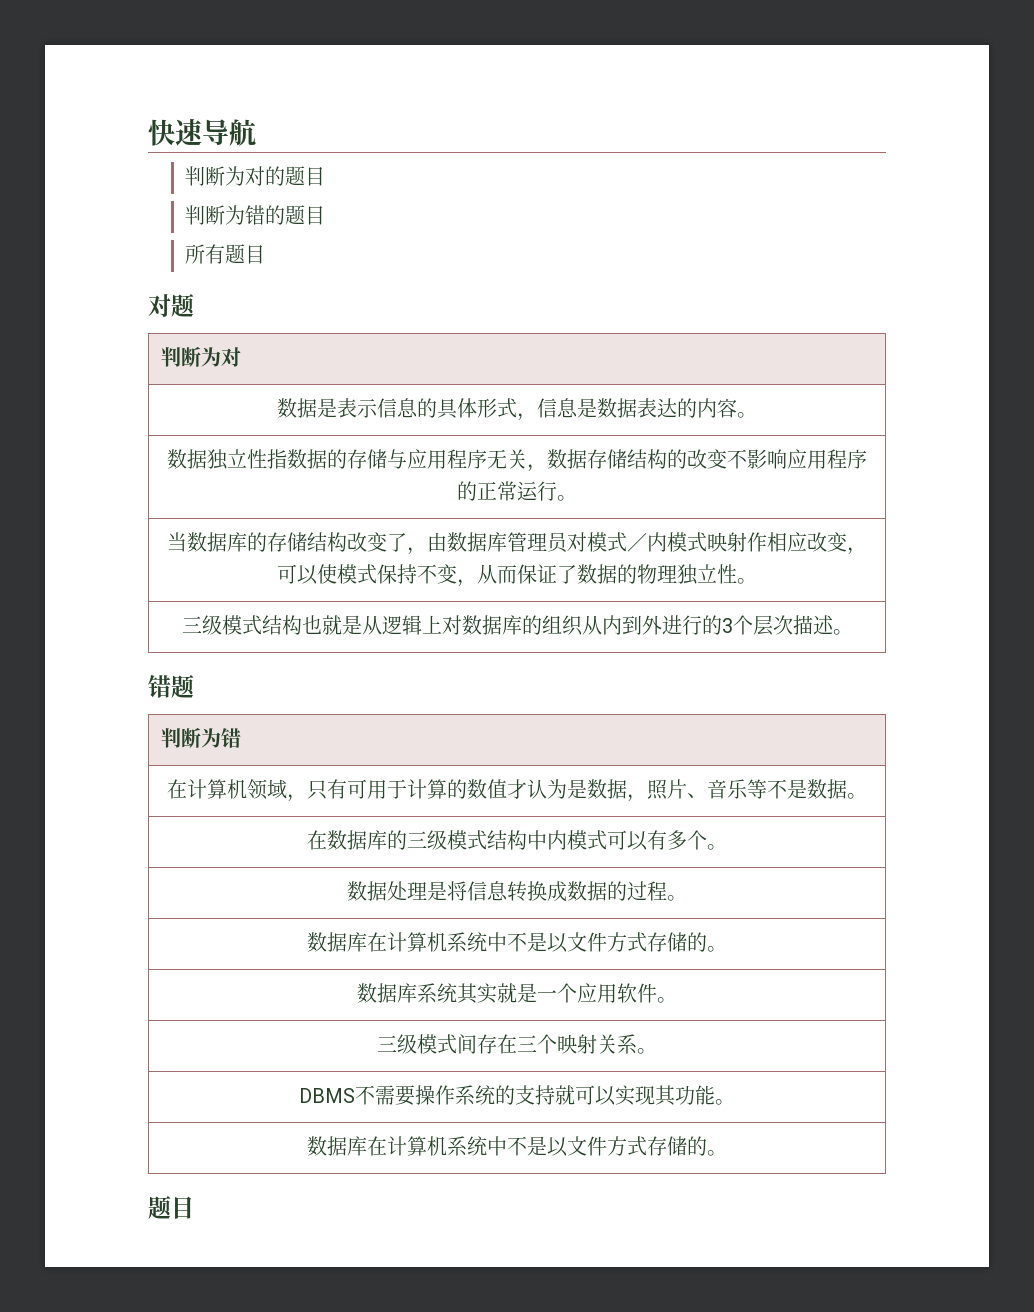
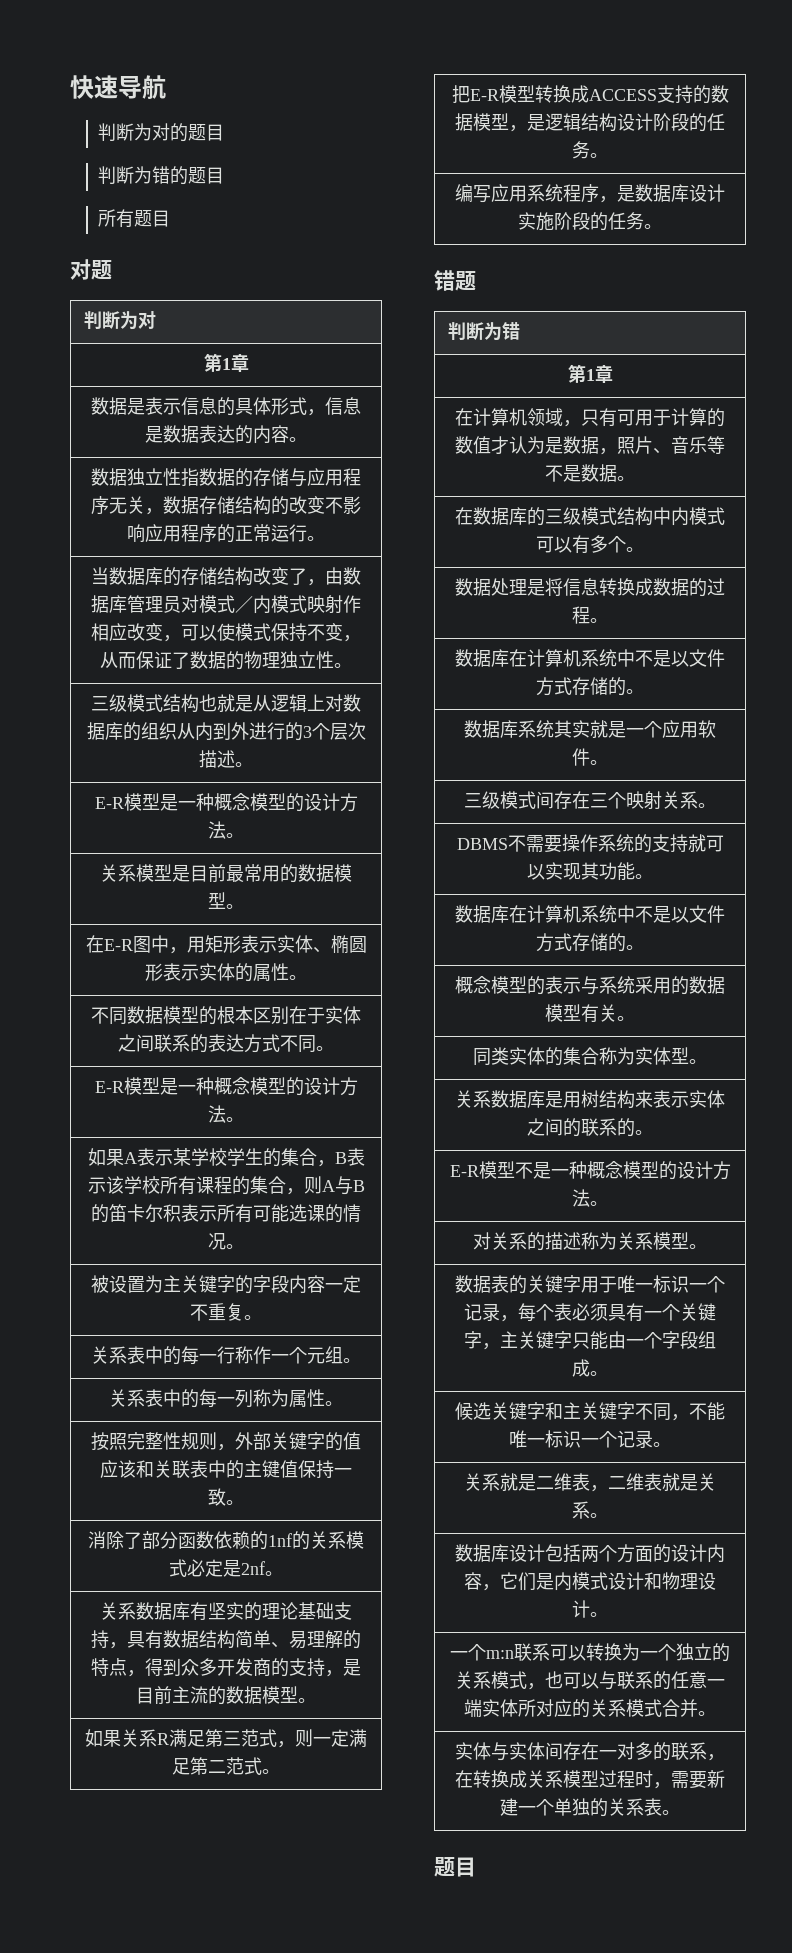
(241, 357) none -> [203,353,249,372] // 第1章
(853, 632) none -> [94,793,358,812] [208,821,244,839] [100,864,352,883] [208,892,244,909] [85,935,367,954] [145,963,307,982] [91,1006,361,1025] [118,1034,334,1053] [94,1077,358,1096] [208,1105,244,1123] [87,1148,365,1167] [87,1176,365,1195] [91,1204,361,1223] [208,1233,244,1250] [91,1275,361,1294] [190,1303,262,1321] [91,1346,361,1365] [109,1389,343,1408] [91,1432,361,1451] [100,1460,352,1479] [208,1488,244,1506] [88,1531,364,1550] [169,1559,283,1577] [100,1602,352,1621] [91,1630,361,1649] [91,1658,361,1677] [136,1686,316,1705] [85,1729,367,1748] [172,1757,280,1775] [451,85,729,104] [455,113,725,132] [572,141,608,159] [455,184,725,203] [518,212,662,231] // E-R模型是一种概念模型的设计方法。 // 关系模型是目前最常用的数据模型。 // 在E-R图中，用矩形表示实体、椭圆形表示实体的属性。 // 不同数据模型的根本区别在于实体之间联系的表达方式不同。 // E-R模型是一种概念模型的设计方法。 // 如果A表示某学校学生的集合，B表示该学校所有课程的集合，则A与B的笛卡尔积表示所有可能选课的情况。 // 被设置为主关键字的字段内容一定不重复。 // 关系表中的每一行称作一个元组。 // 关系表中的每一列称为属性。 // 按照完整性规则，外部关键字的值应该和关联表中的主键值保持一致。 // 消除了部分函数依赖的1nf的关系模式必定是2nf。 // 关系数据库有坚实的理论基础支持，具有数据结构简单、易理解的特点，得到众多开发商的支持，是目前主流的数据模型。 // 如果关系R满足第三范式，则一定满足第二范式。 // 把E-R模型转换成ACCESS支持的数据模型，是逻辑结构设计阶段的任务。 // 编写应用系统程序，是数据库设计实施阶段的任务。
(241, 738) none -> [567,364,613,383] // 第1章
(727, 1153) none -> [455,976,725,995] [545,1004,635,1023] [473,1047,707,1066] [455,1090,725,1109] [527,1118,653,1137] [449,1161,731,1180] [572,1189,608,1207] [473,1232,707,1251] [455,1275,725,1294] [464,1303,716,1322] [464,1331,716,1350] [572,1359,608,1377] [455,1402,725,1421] [509,1430,671,1448] [464,1473,716,1492] [572,1501,608,1519] [455,1544,725,1563] [464,1572,716,1591] [572,1600,608,1618] [450,1643,730,1662] [455,1671,725,1690] [464,1699,716,1718] [455,1742,725,1761] [455,1770,725,1789] [500,1798,680,1817] // 概念模型的表示与系统采用的数据模型有关。 // 同类实体的集合称为实体型。 // 关系数据库是用树结构来表示实体之间的联系的。 // E-R模型不是一种概念模型的设计方法。 // 对关系的描述称为关系模型。 // 数据表的关键字用于唯一标识一个记录，每个表必须具有一个关键字，主关键字只能由一个字段组成。 // 候选关键字和主关键字不同，不能唯一标识一个记录。 // 关系就是二维表，二维表就是关系。 // 数据库设计包括两个方面的设计内容，它们是内模式设计和物理设计。 // 一个m:n联系可以转换为一个独立的关系模式，也可以与联系的任意一端实体所对应的关系模式合并。 // 实体与实体间存在一对多的联系，在转换成关系模型过程时，需要新建一个单独的关系表。

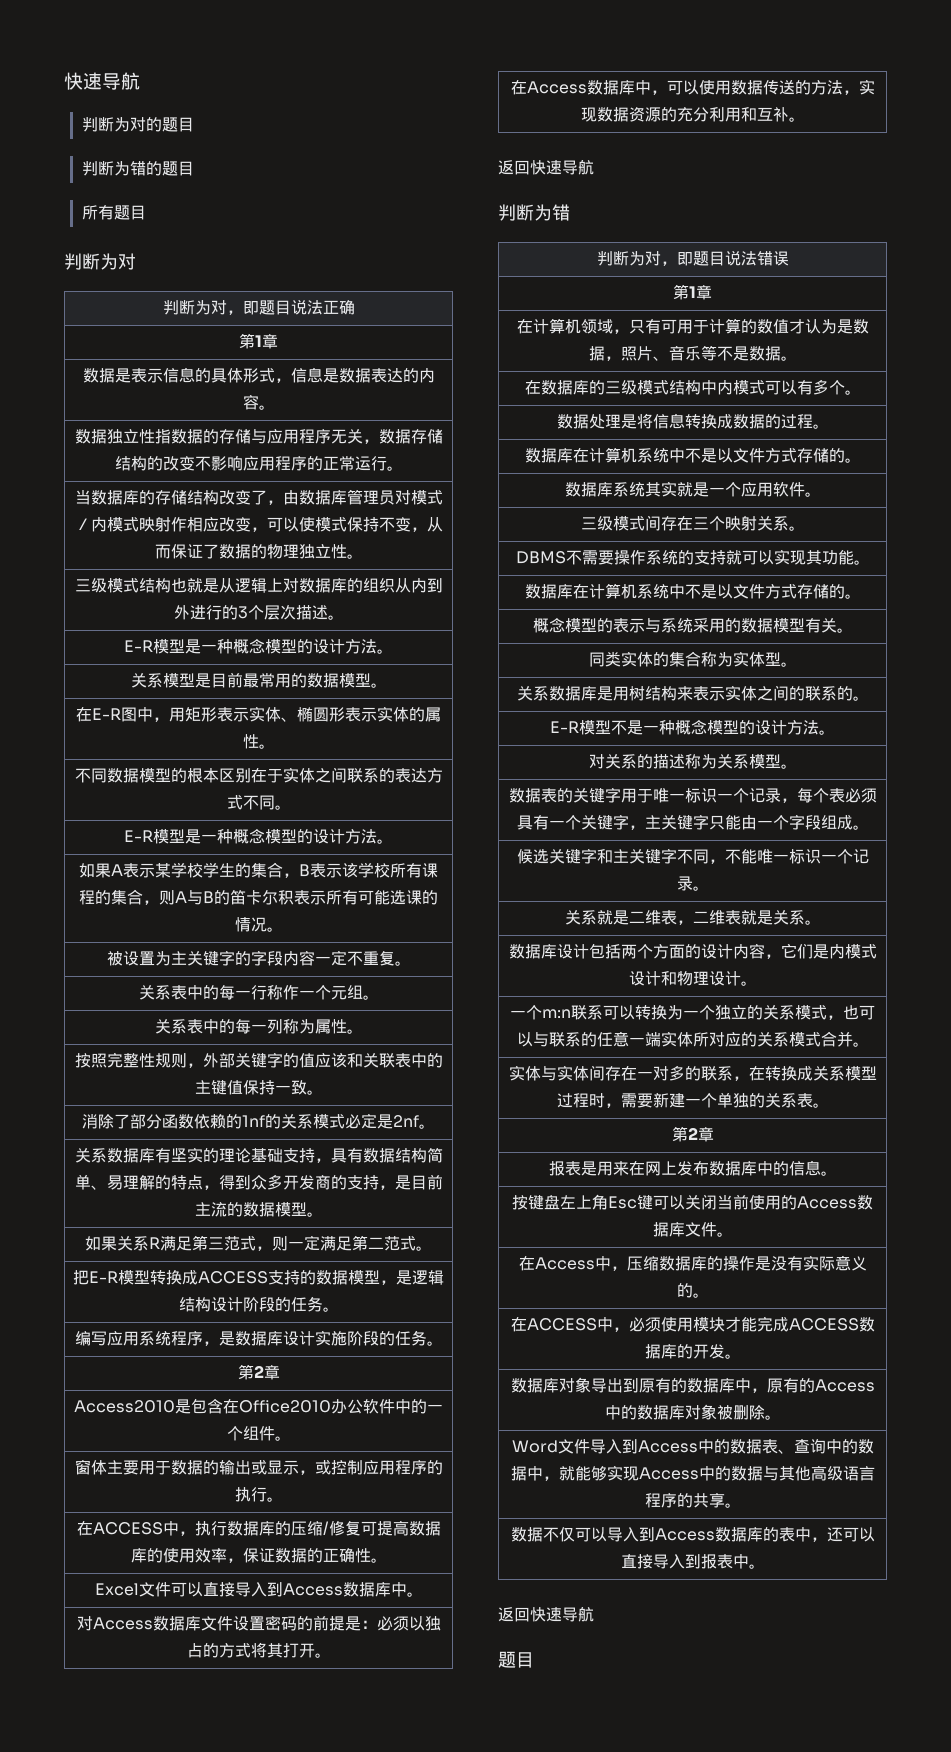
[70,259,112,280] [83,311,156,330] 对题 // 判断为对 -> [64,253,136,270] [162,299,355,315] 判断为对 // 判断为对，即题目说法正确
[434,270,476,291] [447,322,520,341] // 错题 // 判断为错 -> [237,1364,280,1380] [73,1398,443,1414] [226,1426,291,1441] [74,1459,443,1475] [234,1487,283,1502] [76,1520,441,1536] [130,1548,387,1563] [94,1582,423,1597] [76,1615,441,1631] [186,1642,331,1658] [510,79,875,95] [580,107,805,122] [498,159,594,175] [498,204,570,221] [596,250,789,266] // 第2章 // Access2010是包含在Office2010办公软件中的一个组件。 // 窗体主要用于数据的输出或显示，或控制应用程序的执行。 // 在ACCESS中，执行数据库的压缩/修复可提高数据库的使用效率，保证数据的正确性。 // Excel文件可以直接导入到Access数据库中。 // 对Access数据库文件设置密码的前提是：必须以独占的方式将其打开。 // 在Access数据库中，可以使用数据传送的方法，实现数据资源的充分利用和互补。 // 返回快速导航 // 判断为错 // 判断为对，即题目说法错误
(680, 1812) none -> [671,1126,714,1142] [548,1160,837,1176] [512,1194,873,1210] [652,1222,733,1237] [518,1255,867,1271] [676,1283,709,1298] [510,1316,875,1332] [644,1344,741,1359] [510,1377,875,1393] [604,1404,781,1420] [511,1438,874,1454] [510,1465,875,1481] [644,1493,741,1508] [510,1527,875,1542] [620,1554,765,1569] [498,1606,594,1622] // 第2章 // 报表是用来在网上发布数据库中的信息。 // 按键盘左上角Esc键可以关闭当前使用的Access数据库文件。 // 在Access中，压缩数据库的操作是没有实际意义的。 // 在ACCESS中，必须使用模块才能完成ACCESS数据库的开发。 // 数据库对象导出到原有的数据库中，原有的Access中的数据库对象被删除。 // Word文件导入到Access中的数据表、查询中的数据中，就能够实现Access中的数据与其他高级语言程序的共享。 // 数据不仅可以导入到Access数据库的表中，还可以直接导入到报表中。 // 返回快速导航

